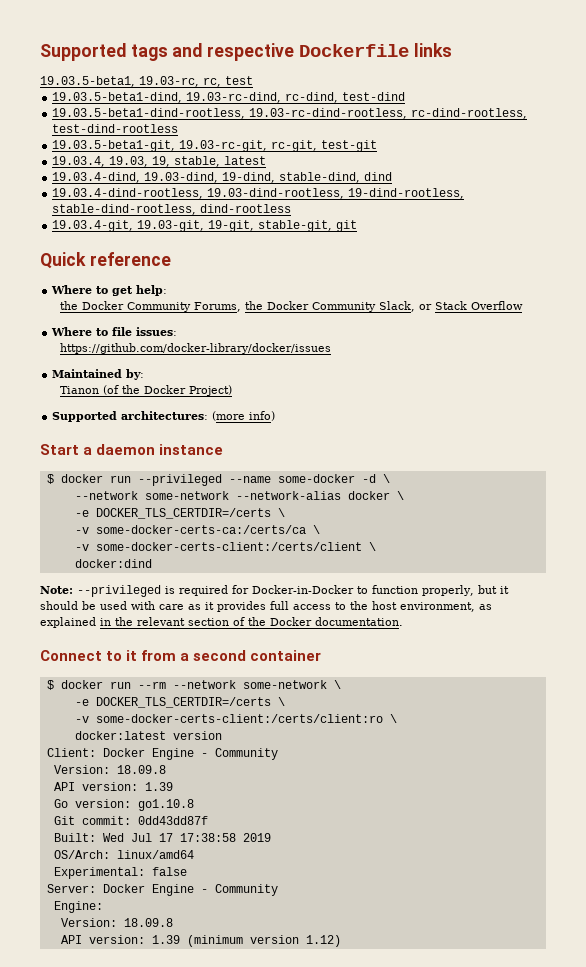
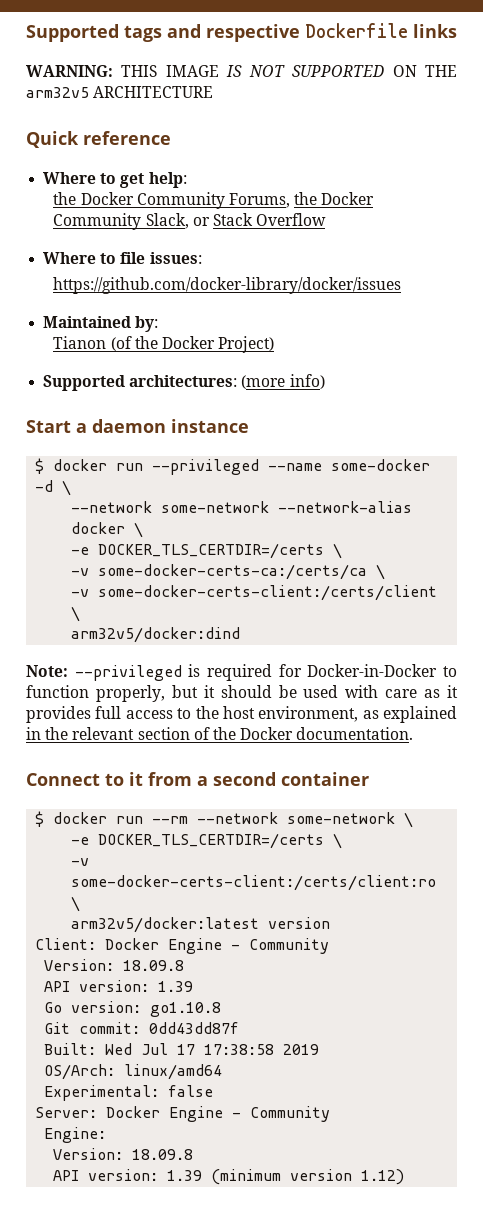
[40,76,253,87] [52,92,406,103] [52,108,528,119] [52,124,179,133] [52,140,378,152] [52,156,267,167] [52,172,393,183] [52,188,465,199] [52,204,292,215] [52,220,358,232] 19.03.5-beta1, 19.03-rc, rc, test // 19.03.5-beta1-dind, 19.03-rc-dind, rc-dind, test-dind // 19.03.5-beta1-dind-rootless, 19.03-rc-dind-rootless, rc-dind-rootless, test-dind-rootless // 19.03.5-beta1-git, 19.03-rc-git, rc-git, test-git // 19.03.4, 19.03, 19, stable, latest // 19.03.4-dind, 19.03-dind, 19-dind, stable-dind, dind // 19.03.4-dind-rootless, 19.03-dind-rootless, 19-dind-rootless, stable-dind-rootless, dind-rootless // 19.03.4-git, 19.03-git, 19-git, stable-git, git -> [26,65,457,77] [26,86,214,98] WARNING: THIS IMAGE IS NOT SUPPORTED ON THE arm32v5 ARCHITECTURE
[74,559,152,568] docker:dind -> [71,627,241,643] arm32v5/docker:dind
[74,731,166,740] docker:latest -> [71,917,260,933] arm32v5/docker:latest

